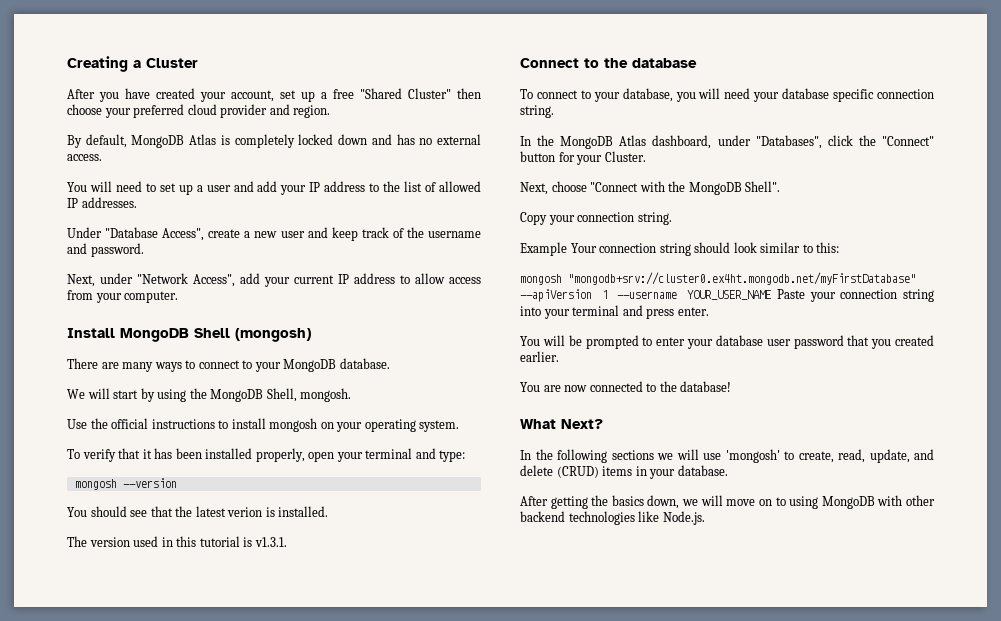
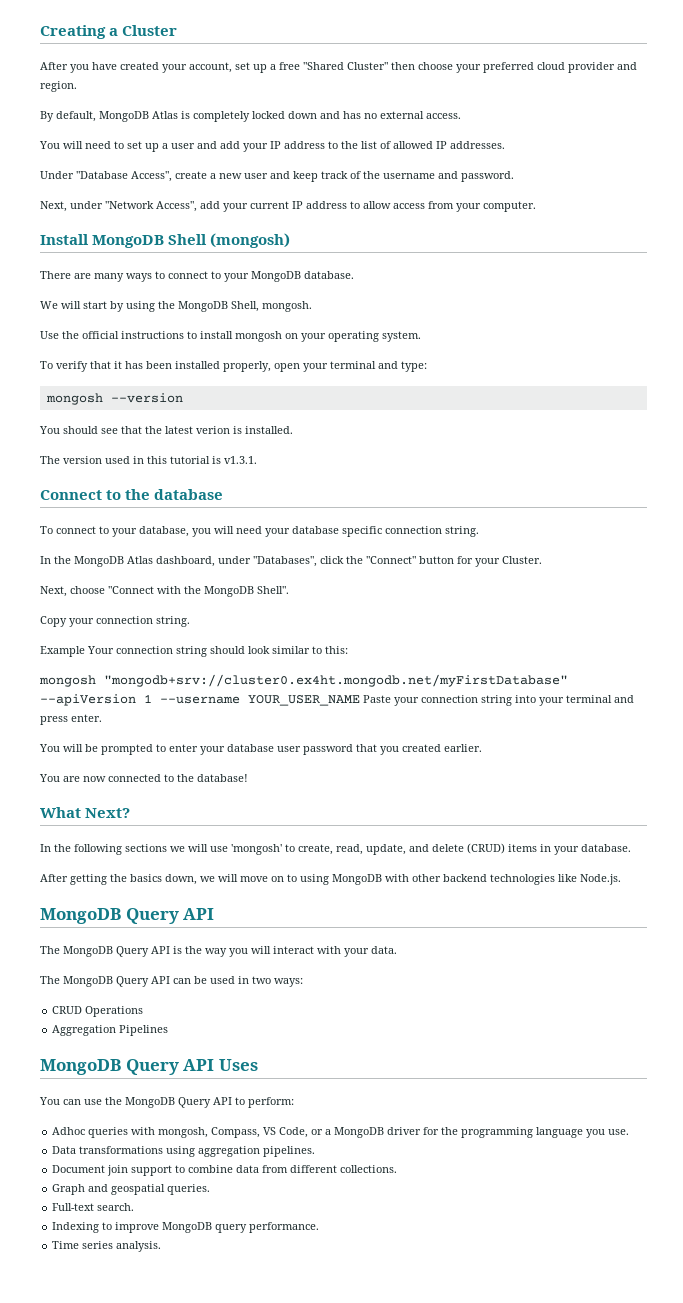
(705, 518) none -> [40,908,215,924] [40,946,397,957] [40,976,303,987] [52,1006,144,1017] [52,1025,169,1036] [40,1059,258,1075] [39,1097,294,1108] [52,1127,630,1138] [52,1146,316,1157] [52,1165,398,1176] [52,1184,211,1195] [52,1203,135,1211] [52,1222,320,1233] [52,1241,162,1252] // MongoDB Query API // The MongoDB Query API is the way you will interact with your data. // The MongoDB Query API can be used in two ways: // CRUD Operations // Aggregation Pipelines // MongoDB Query API Uses // You can use the MongoDB Query API to perform: // Adhoc queries with mongosh, Compass, VS Code, or a MongoDB driver for the programming language you use. // Data transformations using aggregation pipelines. // Document join support to combine data from different collections. // Graph and geospatial queries. // Full-text search. // Indexing to improve MongoDB query performance. // Time series analysis.

